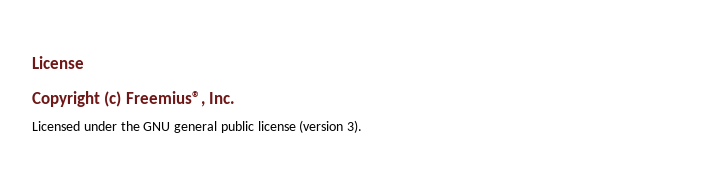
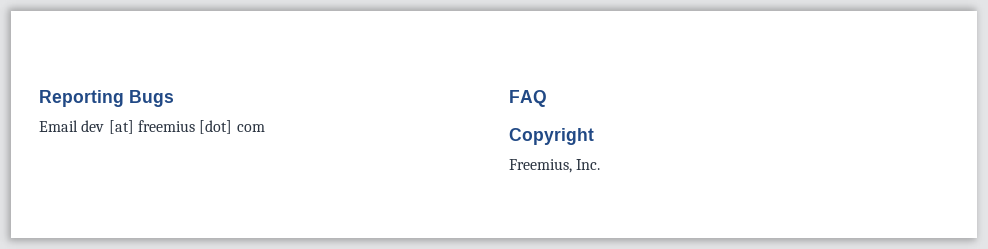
[32,56,84,69] License -> [39,90,174,107] [39,120,265,134] [509,90,547,107] Reporting Bugs // Email dev [at] freemius [dot] com // FAQ
[104,91,205,107] (c) Freemius®, -> [509,159,572,173] // Freemius,
[32,120,363,133] // Licensed under the GNU general public license (version 3). -> (601, 164) none

